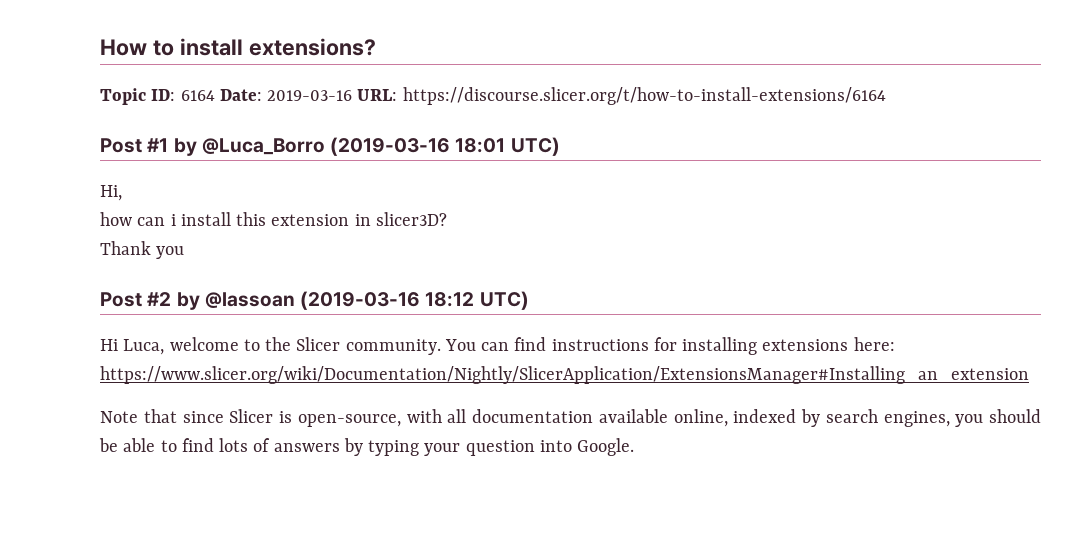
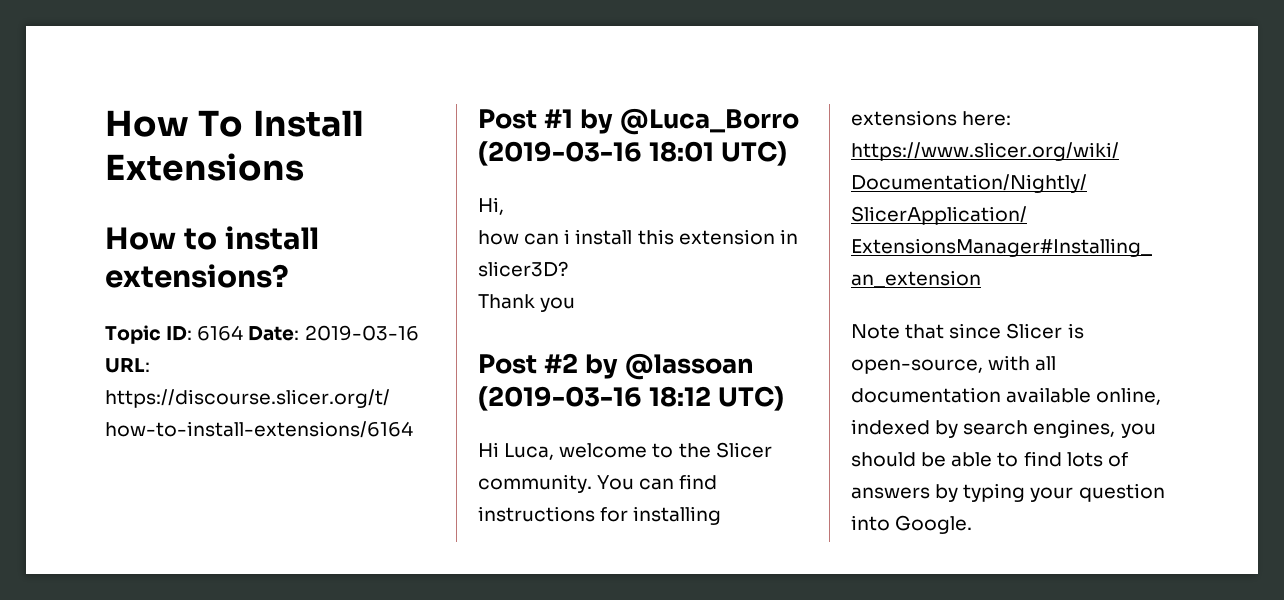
[100,39,147,56] How -> [105,110,364,137] [105,153,304,181] [105,227,176,250] How To Install Extensions // How

